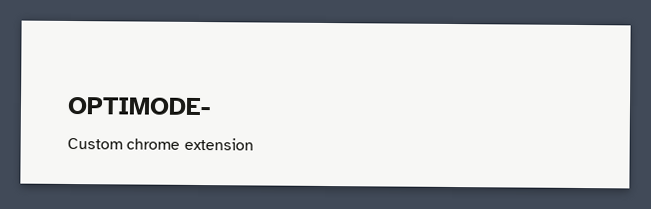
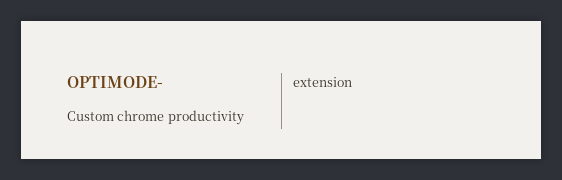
(181, 144) none -> [167,110,244,125] productivity

